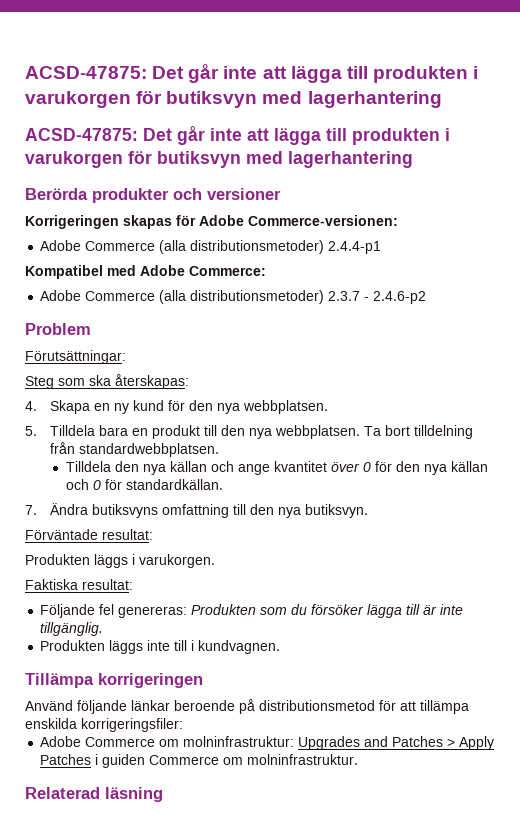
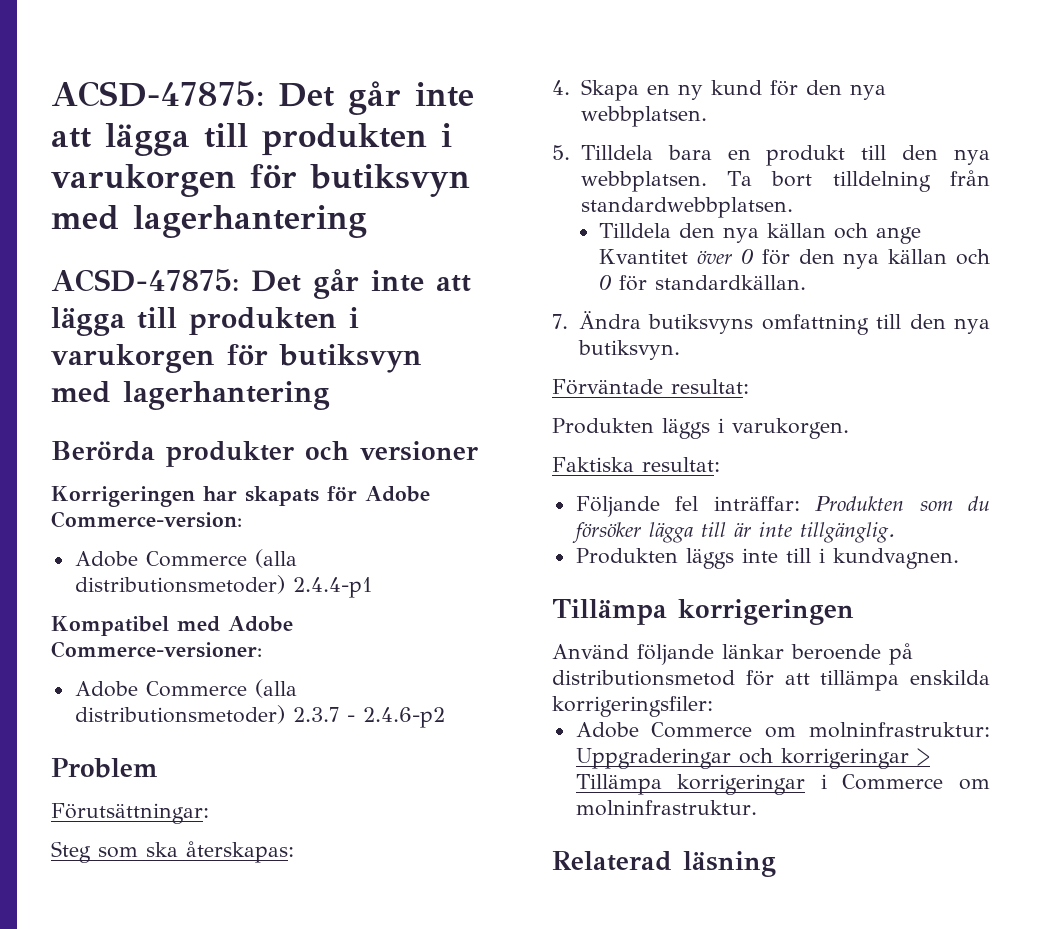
[123,215,172,229] skapas -> [203,486,319,506] har skapats
[248,215,398,226] Commerce-versionen: -> [51,511,242,528] Commerce-version:
[189,266,266,276] Commerce: -> [51,641,262,658] Commerce-versioner:
[273,461,327,472] kvantitet -> [599,249,689,264] Kvantitet
[118,606,188,618] genereras: -> [713,496,800,511] inträffar:
[298,736,495,750] [40,754,146,768] Upgrades and Patches > Apply Patches i guiden -> [575,748,930,769] [575,774,827,795] Uppgraderingar och korrigeringar > Tillämpa korrigeringar i

